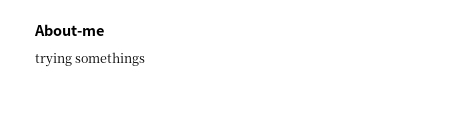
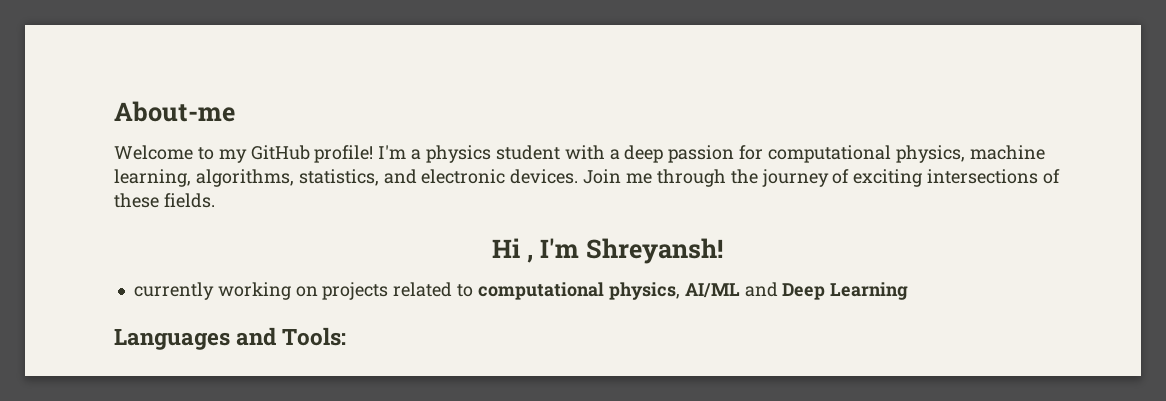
[35,52,146,67] trying somethings -> [114,145,1045,163] [114,169,1061,187] [114,193,215,208] [492,238,723,264] [133,282,909,300] [114,327,347,350] Welcome to my GitHub profile! I'm a physics student with a deep passion for computational physics, machine learning, algorithms, statistics, and electronic devices. Join me through the journey of exciting intersections of these fields. // Hi , I'm Shreyansh! // currently working on projects related to computational physics, AI/ML and Deep Learning // Languages and Tools:

